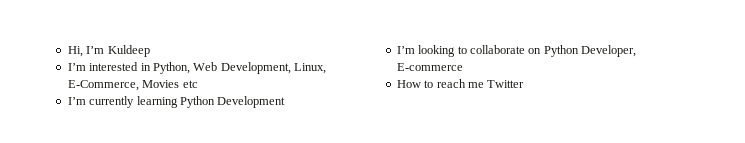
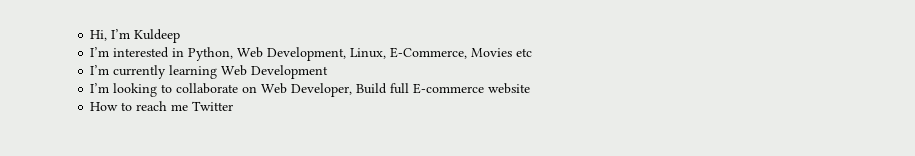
[179,96,215,108] Python -> [221,65,248,76] Web
[543,45,636,57] Python Developer, -> [261,83,410,97] Web Developer, Build full
(463, 67) none -> [488,83,531,94] website

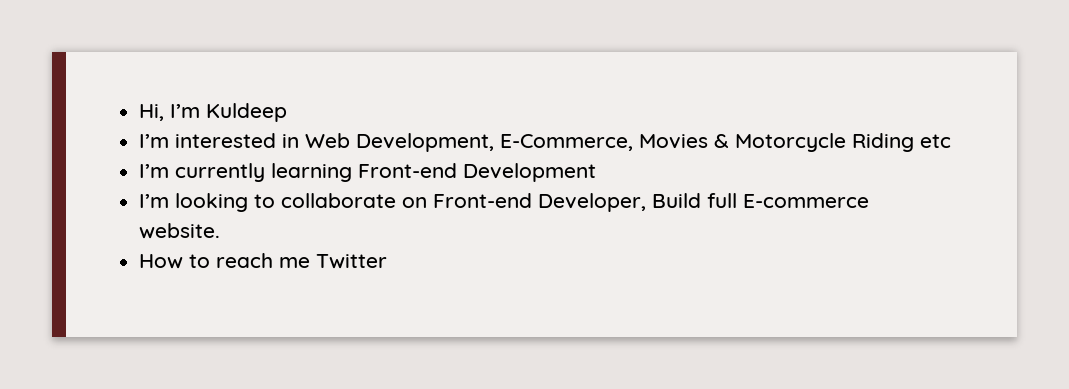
[188,47,234,61] Python, -> (300, 141) none
[350,48,387,59] Linux, -> (495, 142) none
(513, 52) none -> [714,133,915,152] & Motorcycle Riding
[221,65,248,76] Web -> [358,163,458,178] Front-end
[261,83,288,94] Web -> [433,193,533,208] Front-end
[488,83,531,94] website -> [139,223,221,239] website.

